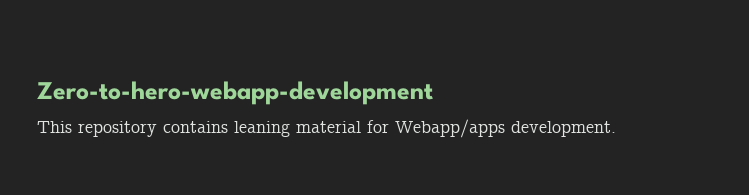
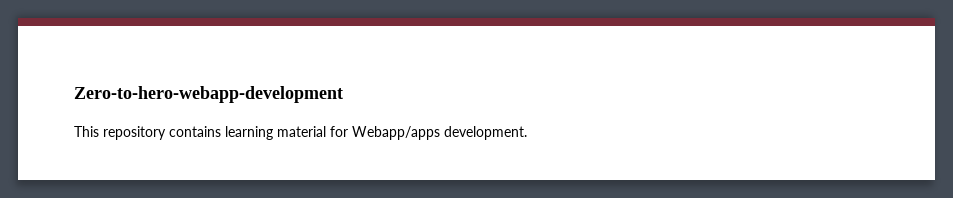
[234,121,290,137] leaning -> [225,126,273,140] learning

